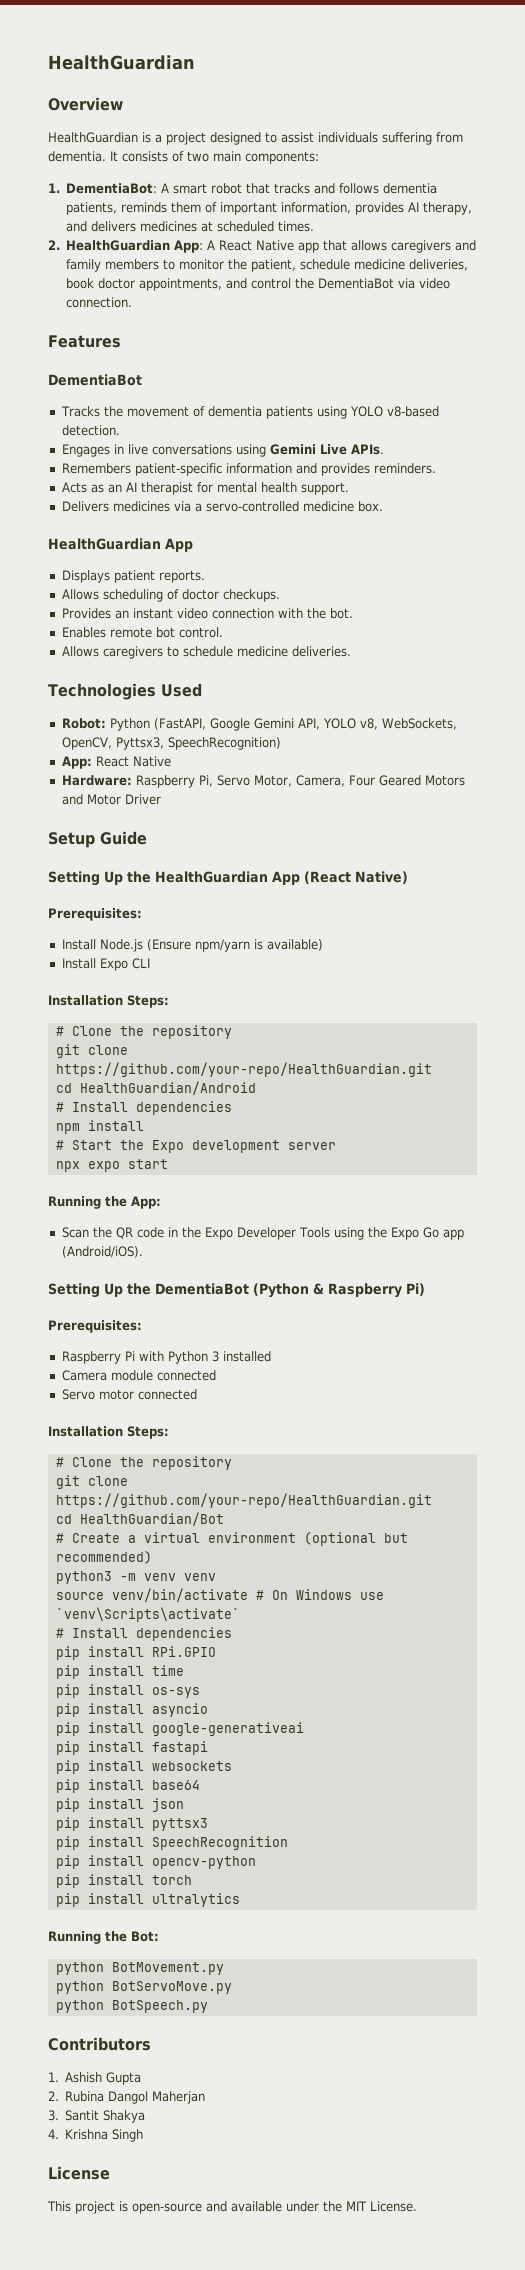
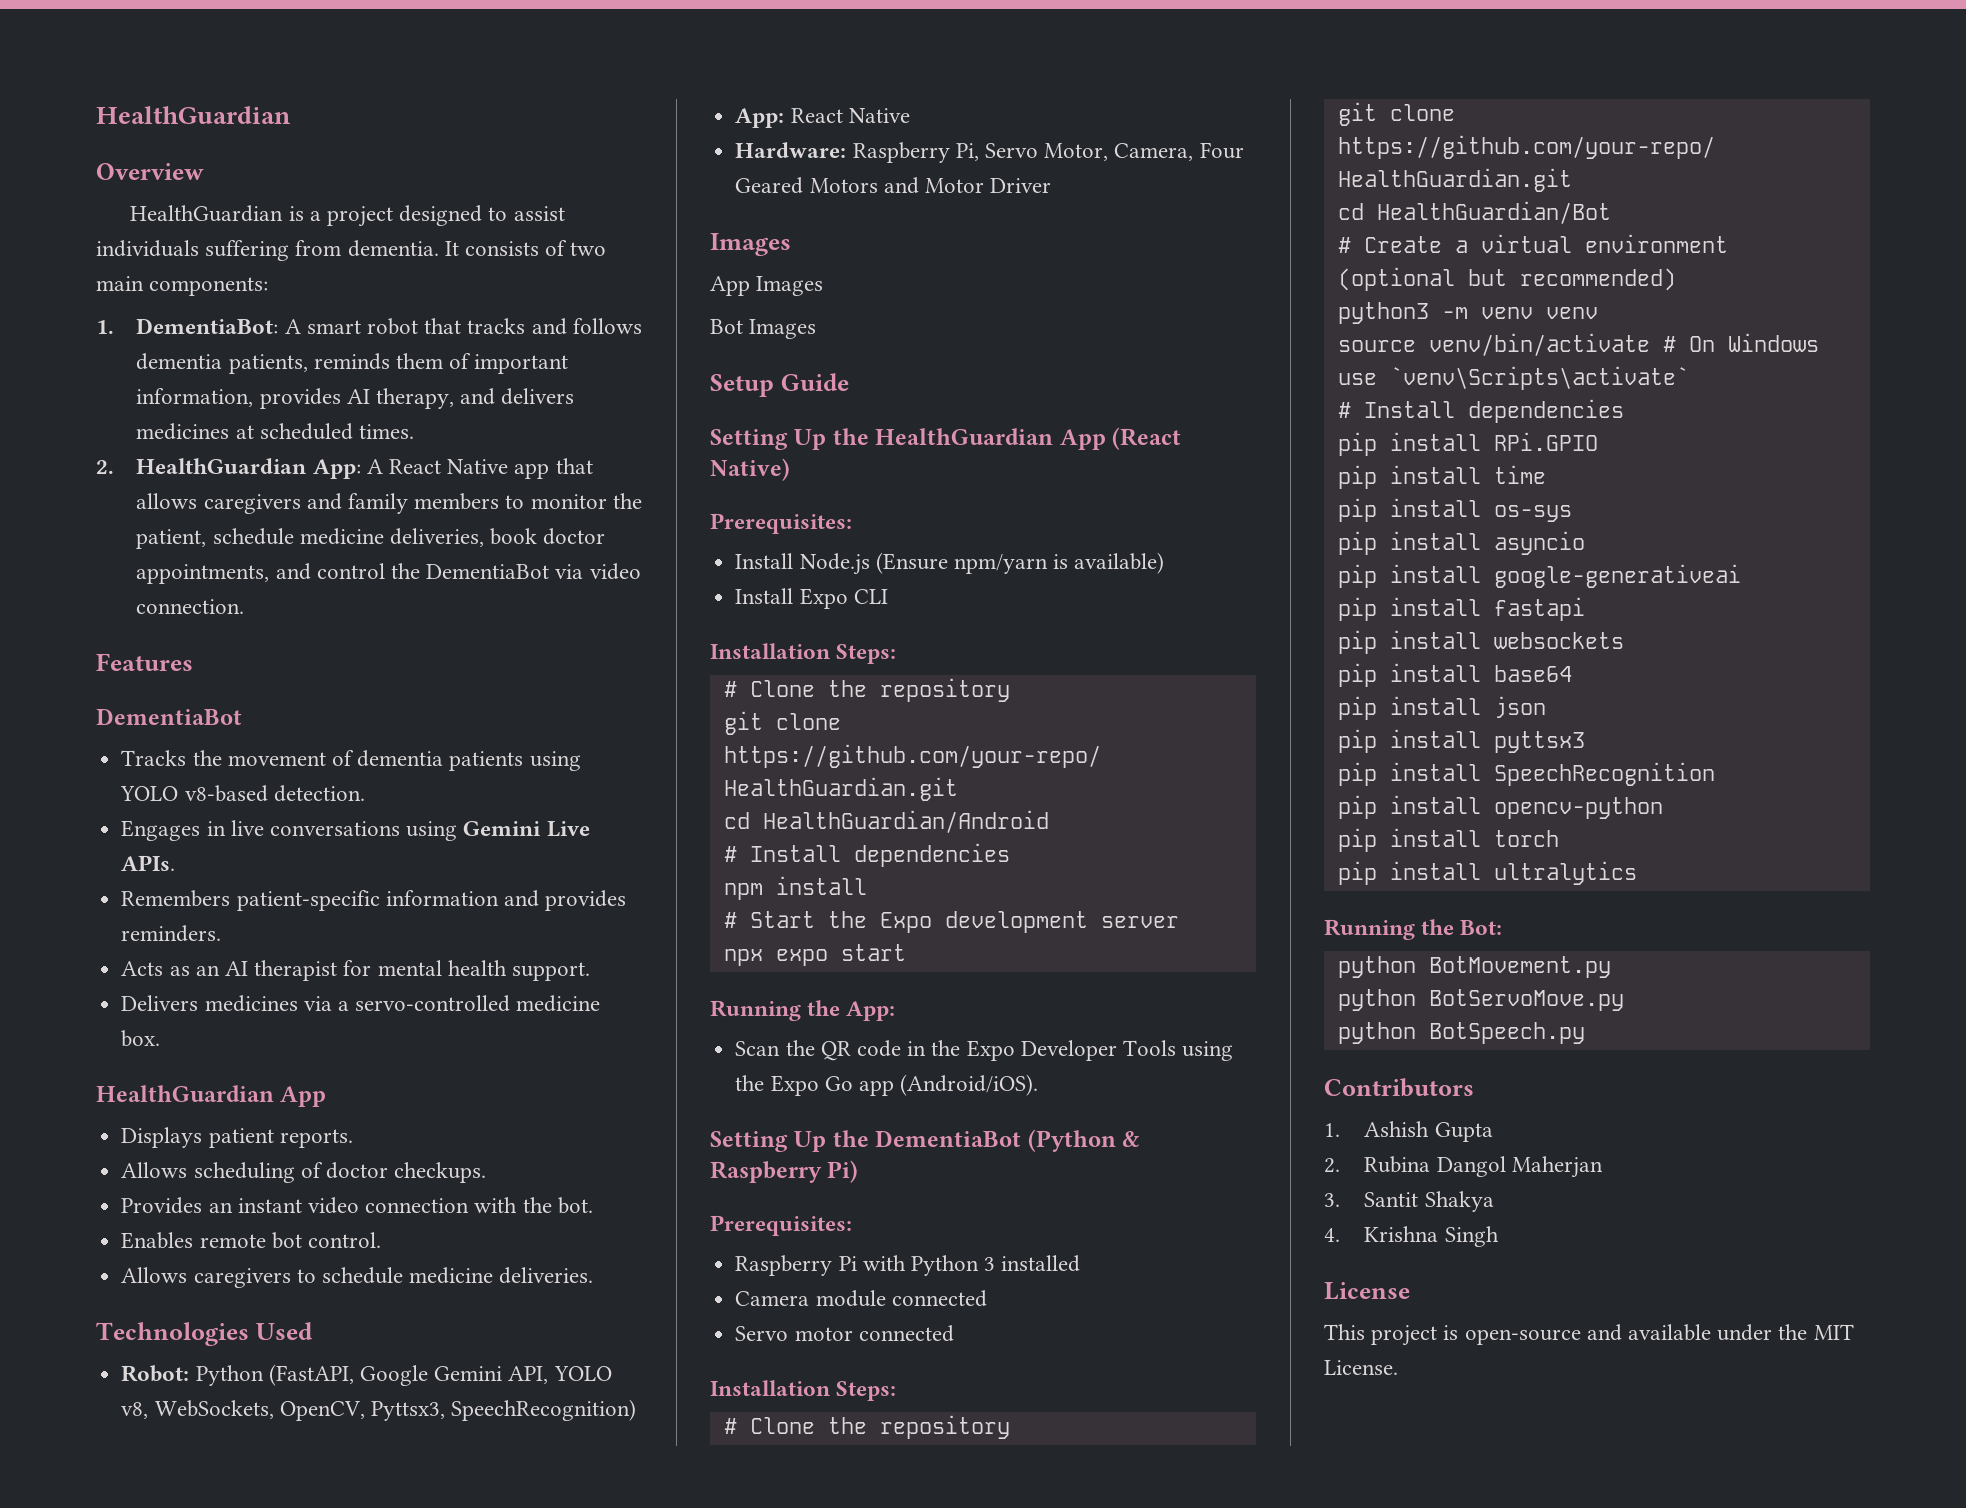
(161, 799) none -> [710,233,791,256] [710,276,824,296] [710,319,817,339] // Images // App Images // Bot Images

